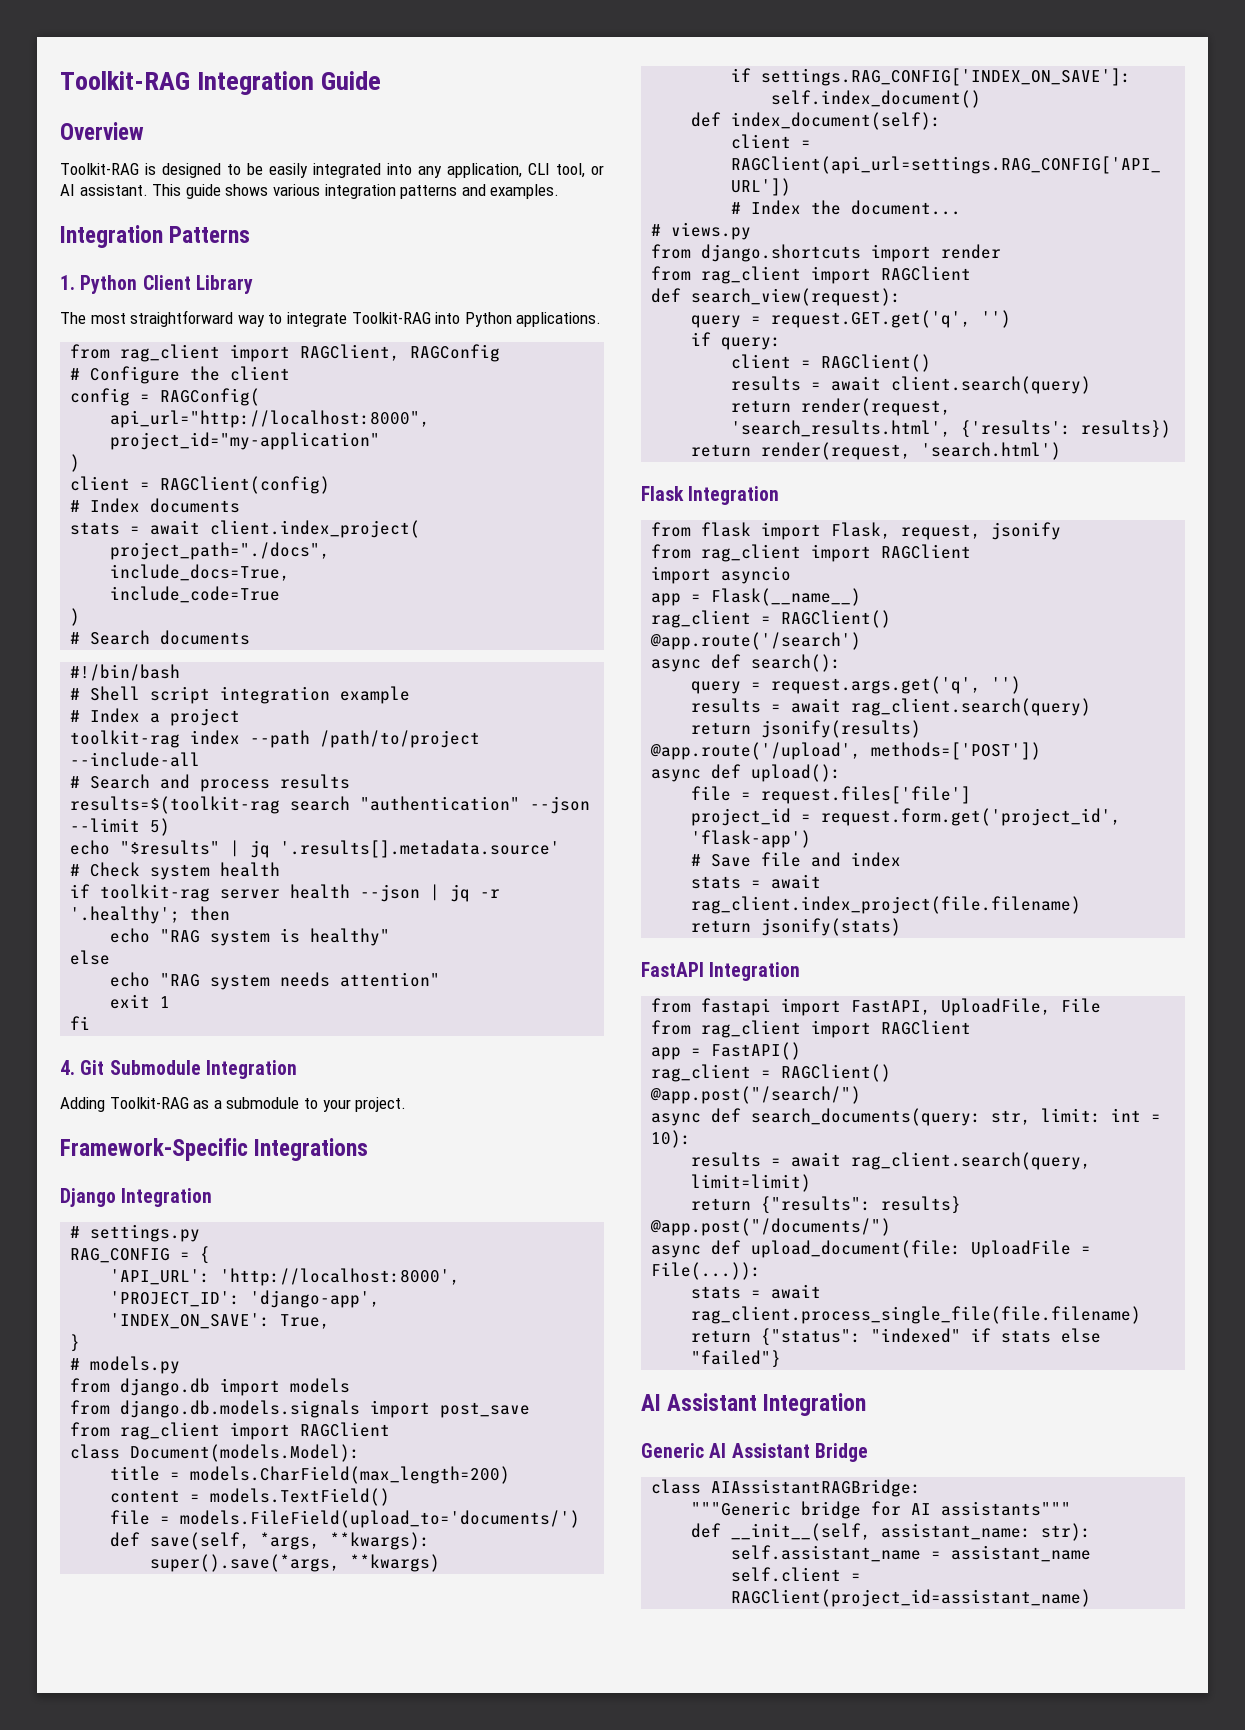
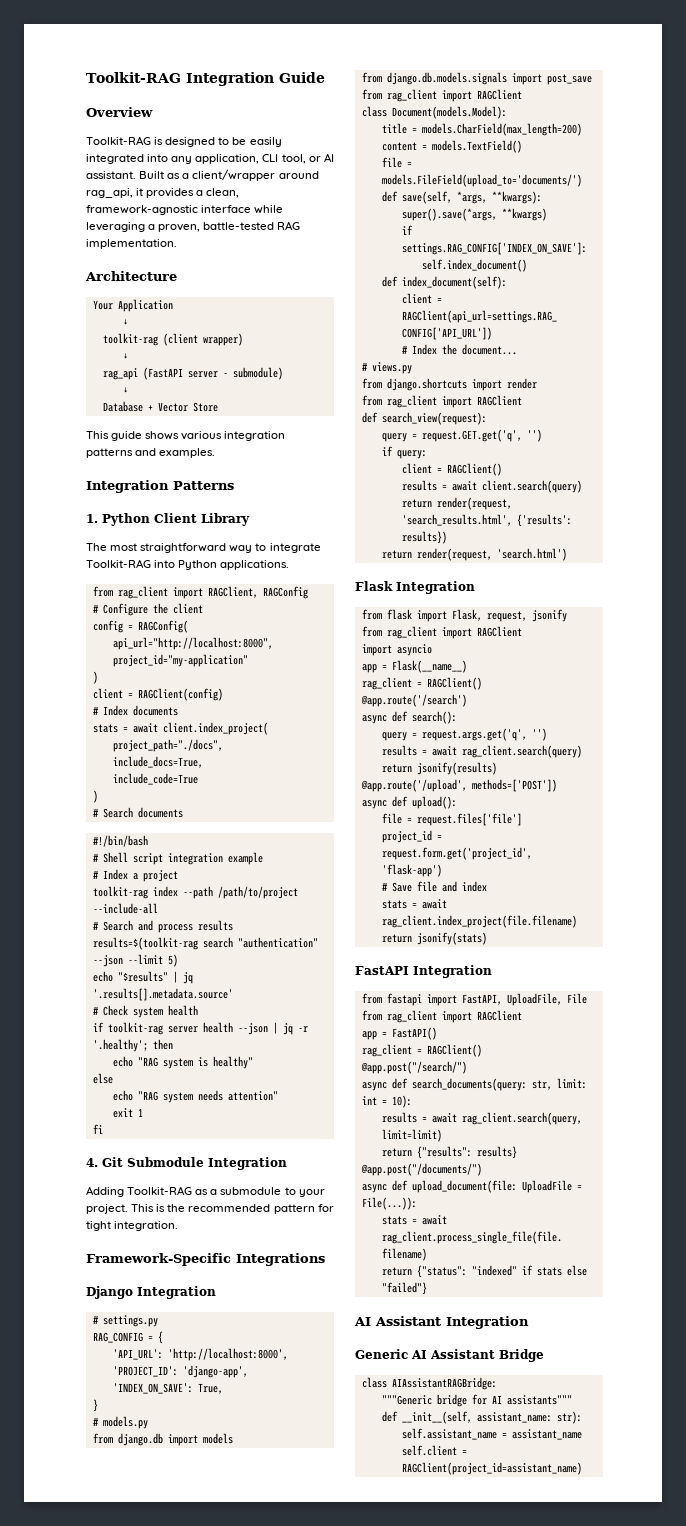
(148, 190) none -> [139,169,319,181] [86,188,240,198] [86,205,284,215] [86,221,301,232] [86,239,177,249] [85,271,177,281] [92,299,173,312] [122,319,128,326] [102,333,243,346] [122,353,128,360] [102,367,283,380] [122,387,128,394] [102,401,218,412] Built as a client/wrapper around rag_api, it provides a clean, framework-agnostic interface while leveraging a proven, battle-tested RAG implementation. // Architecture // Your Application // ↓ // toolkit-rag (client wrapper) // ↓ // rag_api (FastAPI server - submodule) // ↓ // Database + Vector Store //
(407, 1104) none -> [131,1204,334,1214] [86,1221,179,1231] This is the recommended pattern for tight integration.

